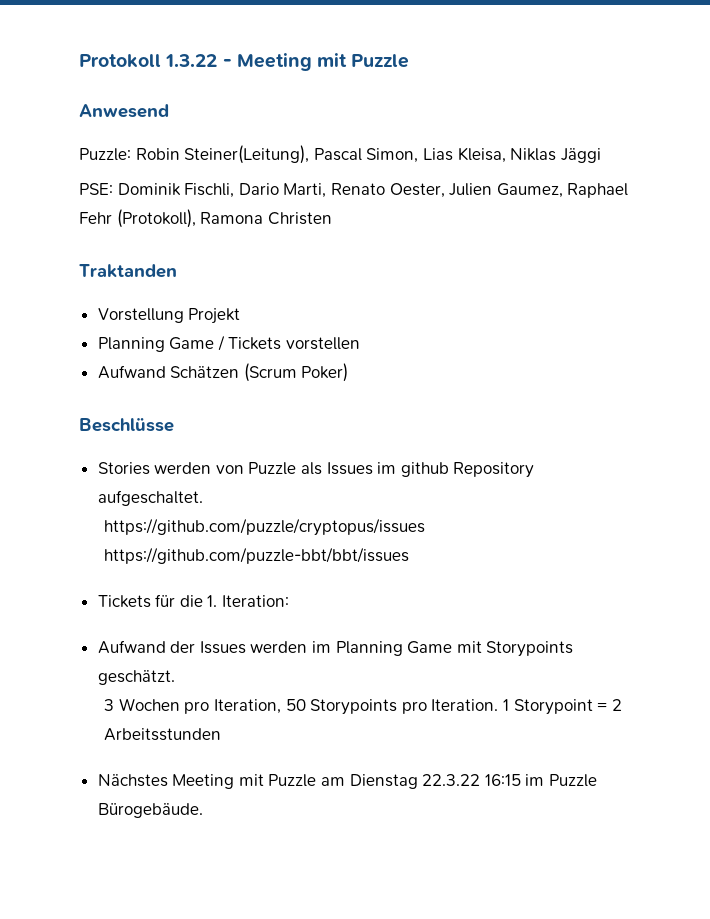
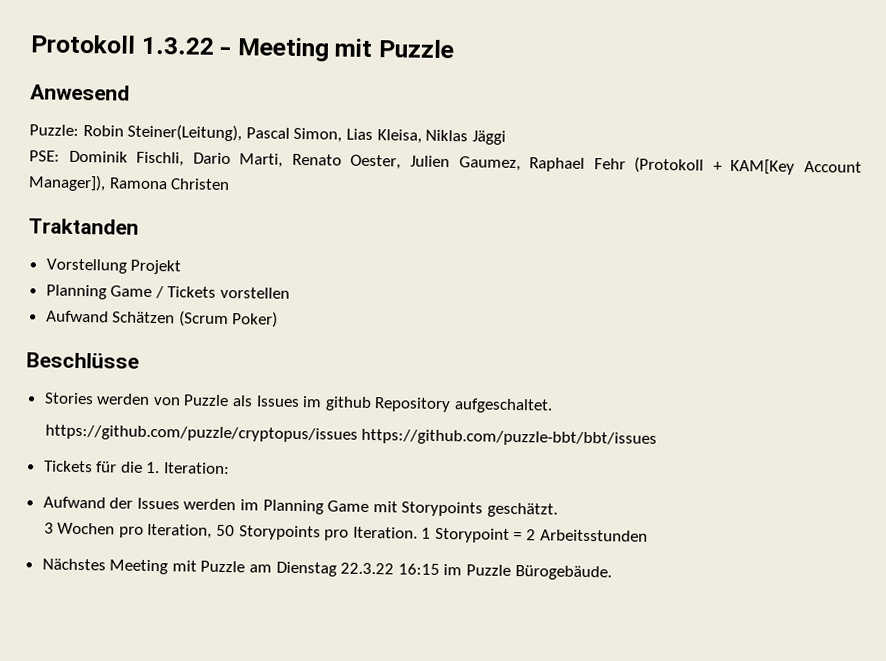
[116,209,196,228] (Protokoll), -> [634,156,862,175] [28,174,106,192] (Protokoll + KAM[Key Account Manager]),

